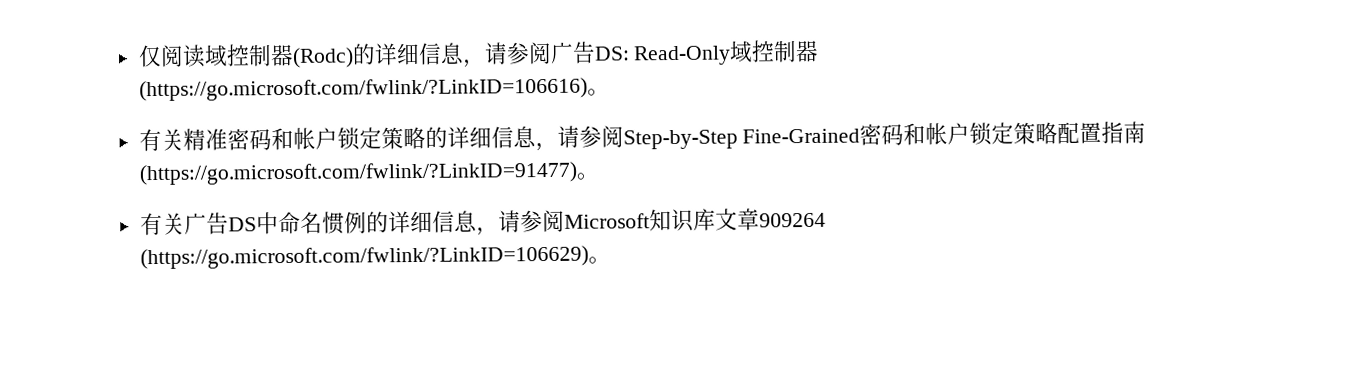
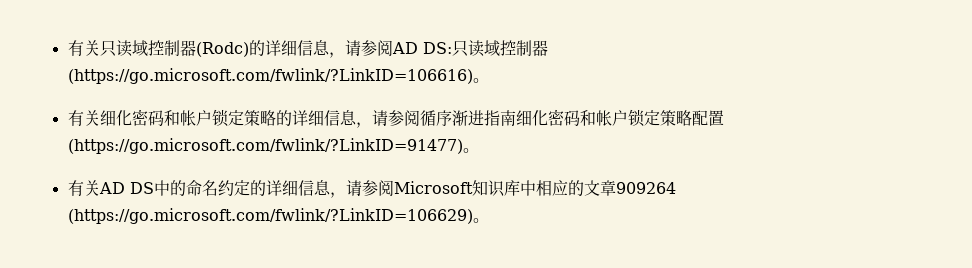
[137,44,184,68] 仅阅 -> [67,40,116,57] 有关只
[549,41,732,66] 广告DS: Read-Only -> [391,40,484,57] AD DS:只读
[182,128,228,151] 精准 -> [99,110,132,126] 细化
[622,128,861,150] Step-by-Step Fine-Grained -> [419,110,548,126] 循序渐进指南细化
[1101,121,1147,144] 指南 -> (724, 118) none
[183,211,367,235] 广告DS中命名惯例 -> [98,180,250,196] AD DS中的命名约定
(716, 219) none -> [519,180,584,196] 中相应的

